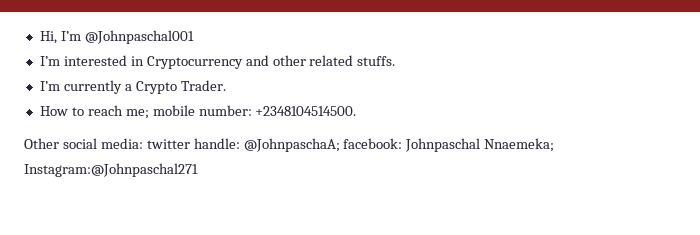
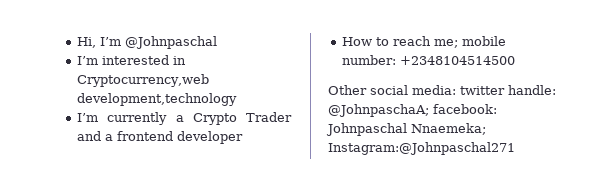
[84,30,194,44] @Johnpaschal001 -> [125,36,218,49] @Johnpaschal
[146,55,396,69] Cryptocurrency and other related stuffs. -> [77,74,210,87] [77,93,238,106] Cryptocurrency,web development,technology
[180,80,226,91] Trader. -> [246,112,292,122] [77,131,244,144] Trader and a frontend developer
[255,106,357,116] +2348104514500. -> [400,56,516,65] +2348104514500

